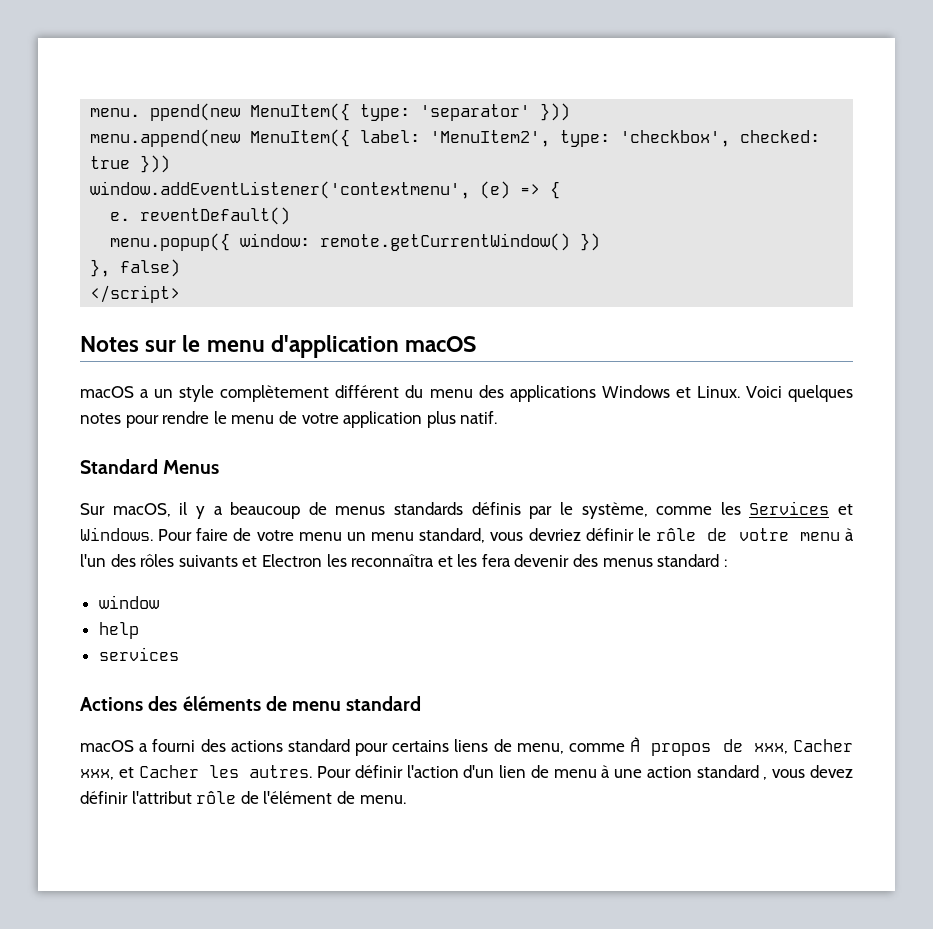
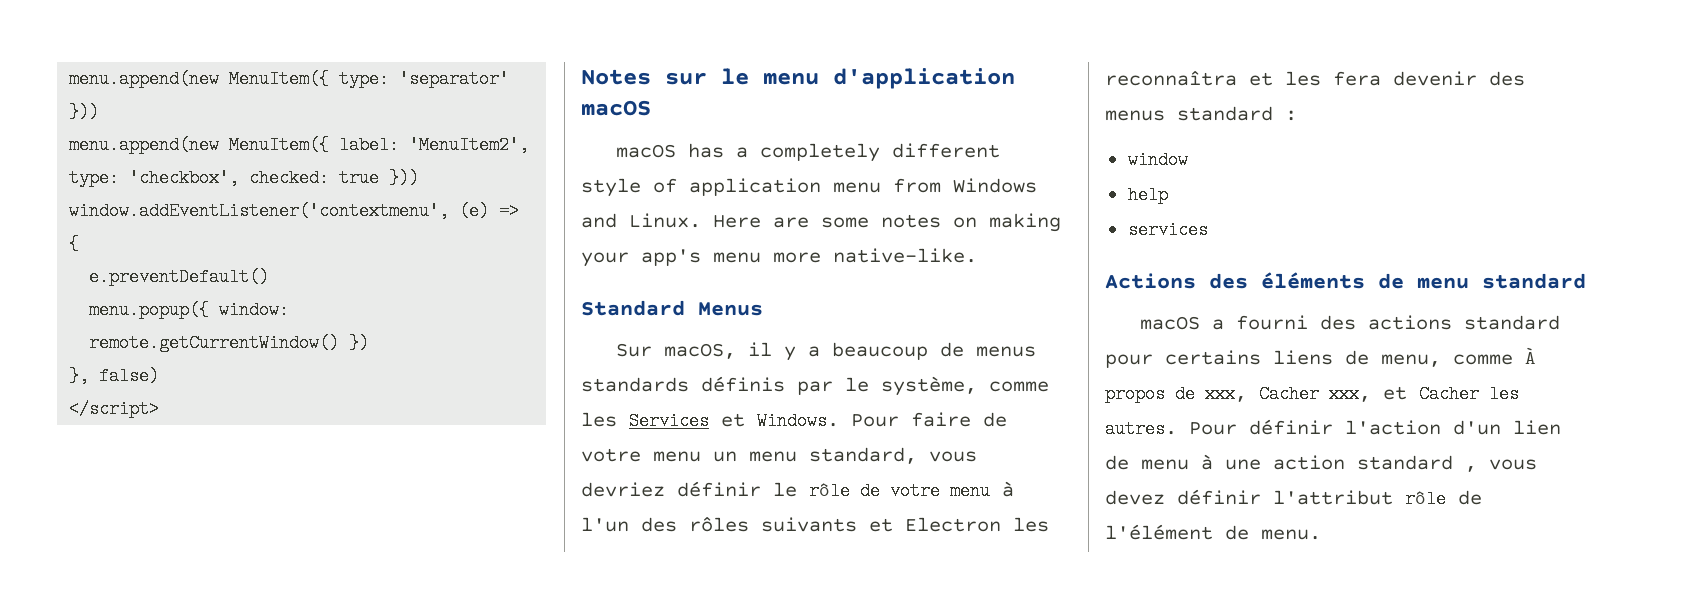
[90,103,241,121] menu. ppend(new -> [69,70,220,88] menu.append(new
[110,207,291,225] e. reventDefault() -> [89,268,270,286] e.preventDefault()
[140,385,853,402] [80,411,498,428] a un style complètement différent du menu des applications Windows et Linux. Voici quelques notes pour rendre le menu de votre application plus natif. -> [687,143,1000,162] [581,178,1037,197] [581,213,1061,232] [581,248,977,267] has a completely different style of application menu from Windows and Linux. Here are some notes on making your app's menu more native-like.

